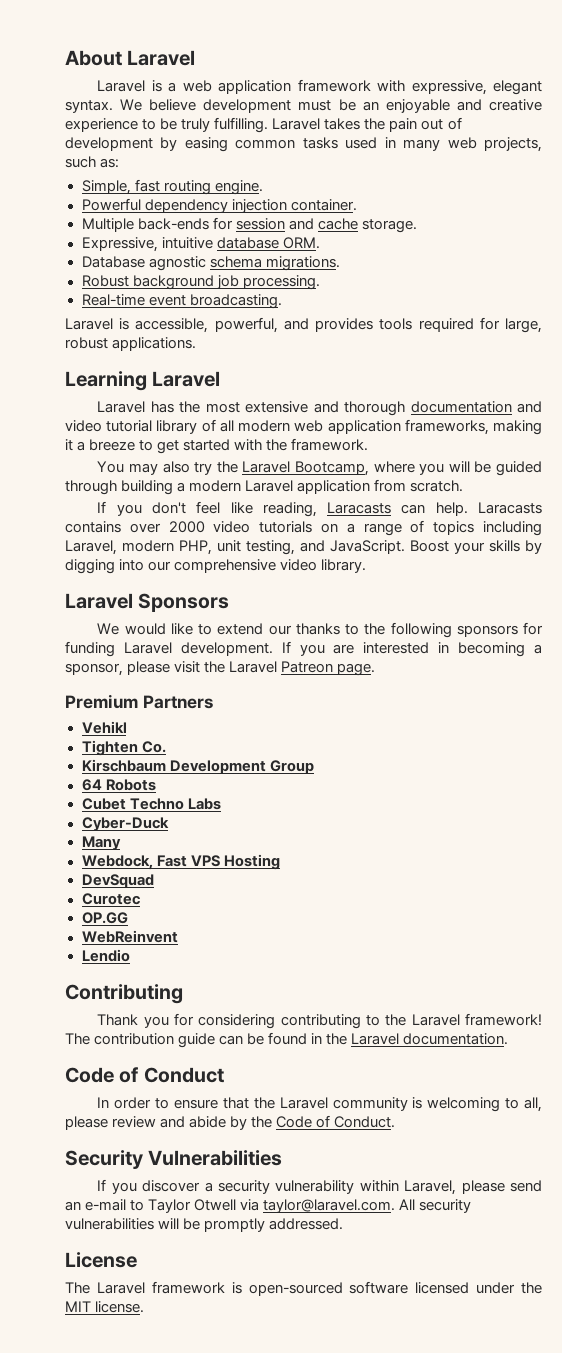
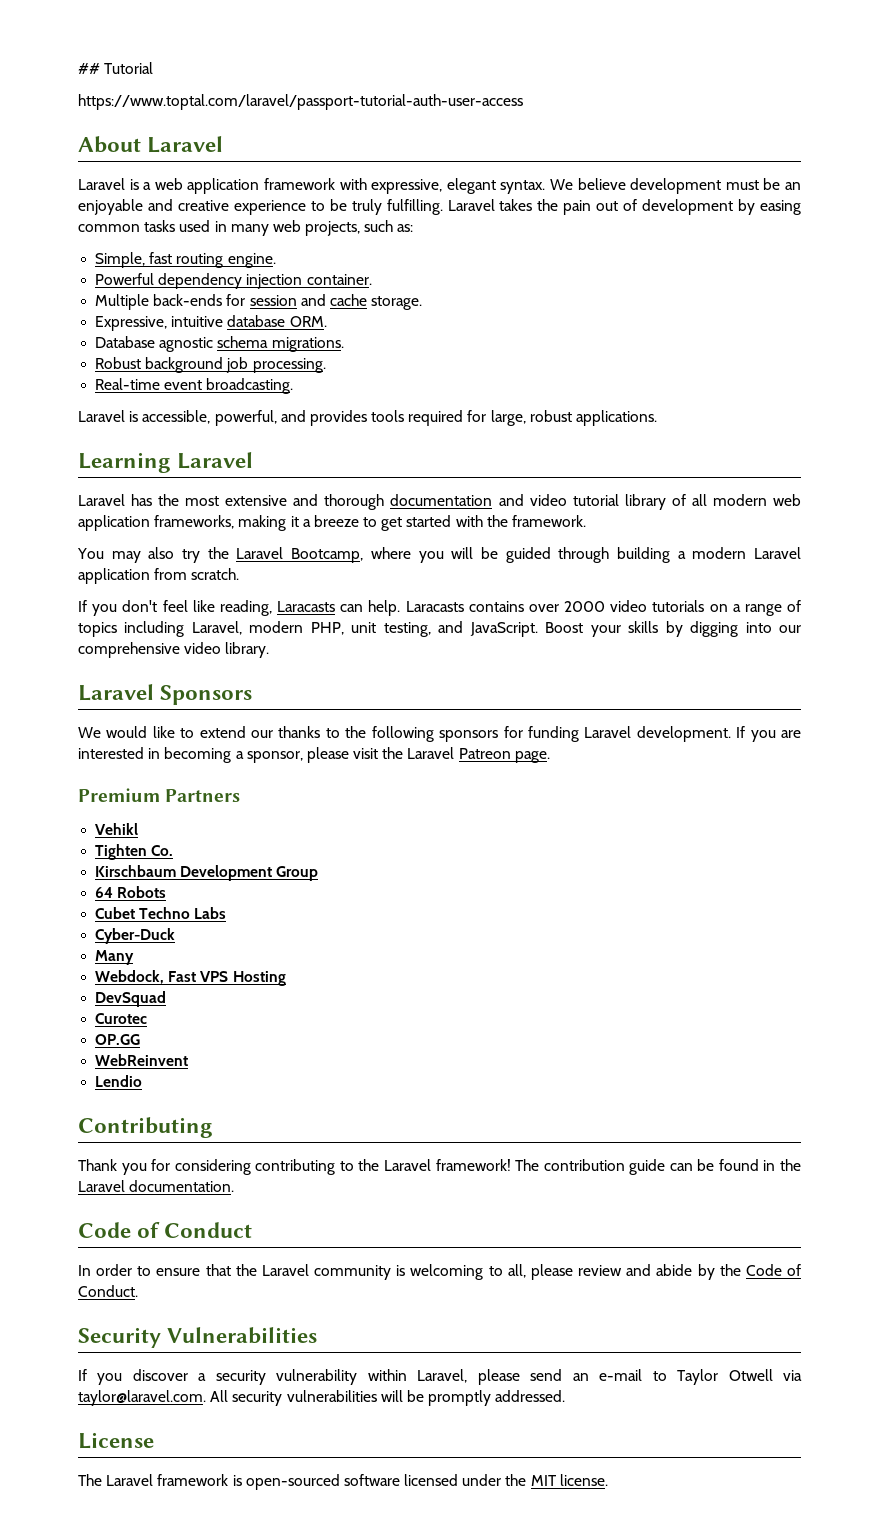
(65, 58) none -> [78,62,154,74] [78,94,523,110] ## Tutorial // https://www.toptal.com/laravel/passport-tutorial-auth-user-access //

